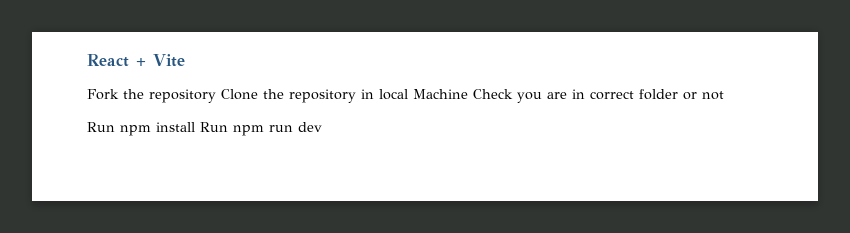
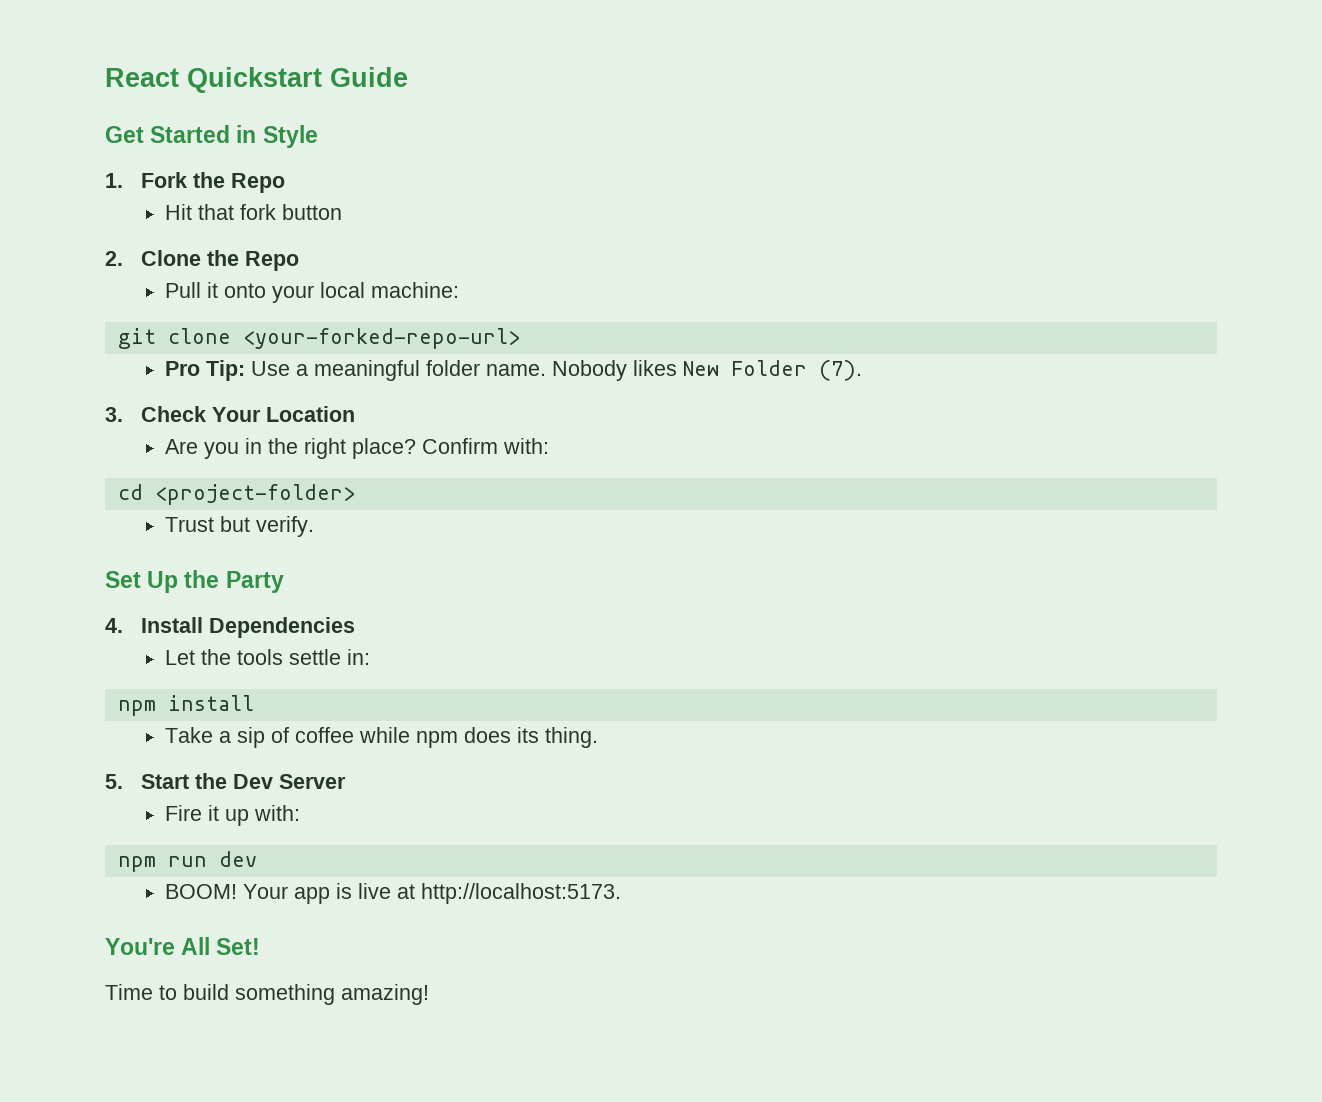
[136,54,185,67] [87,89,724,103] [87,122,322,136] + Vite // Fork the repository Clone the repository in local Machine Check you are in correct folder or not // Run npm install Run npm run dev -> [187,67,408,93] [105,125,318,148] [105,172,286,193] [164,204,342,220] [105,250,300,271] [164,282,459,303] [117,328,520,349] [164,360,862,381] [105,406,356,422] [164,438,549,459] [117,484,355,505] [164,516,314,537] [105,570,284,593] [105,617,356,638] [164,649,370,665] [117,695,254,716] [164,727,598,748] [105,773,347,789] [164,805,300,826] [117,851,257,872] [164,883,621,904] [105,937,261,955] [105,984,429,1005] Quickstart Guide // Get Started in Style // 1. Fork the Repo // Hit that fork button // 2. Clone the Repo // Pull it onto your local machine: // git clone <your-forked-repo-url> // Pro Tip: Use a meaningful folder name. Nobody likes New Folder (7). // 3. Check Your Location // Are you in the right place? Confirm with: // cd <project-folder> // Trust but verify. // Set Up the Party // 4. Install Dependencies // Let the tools settle in: // npm install // Take a sip of coffee while npm does its thing. // 5. Start the Dev Server // Fire it up with: // npm run dev // BOOM! Your app is live at http://localhost:5173. // You're All Set! // Time to build something amazing!

